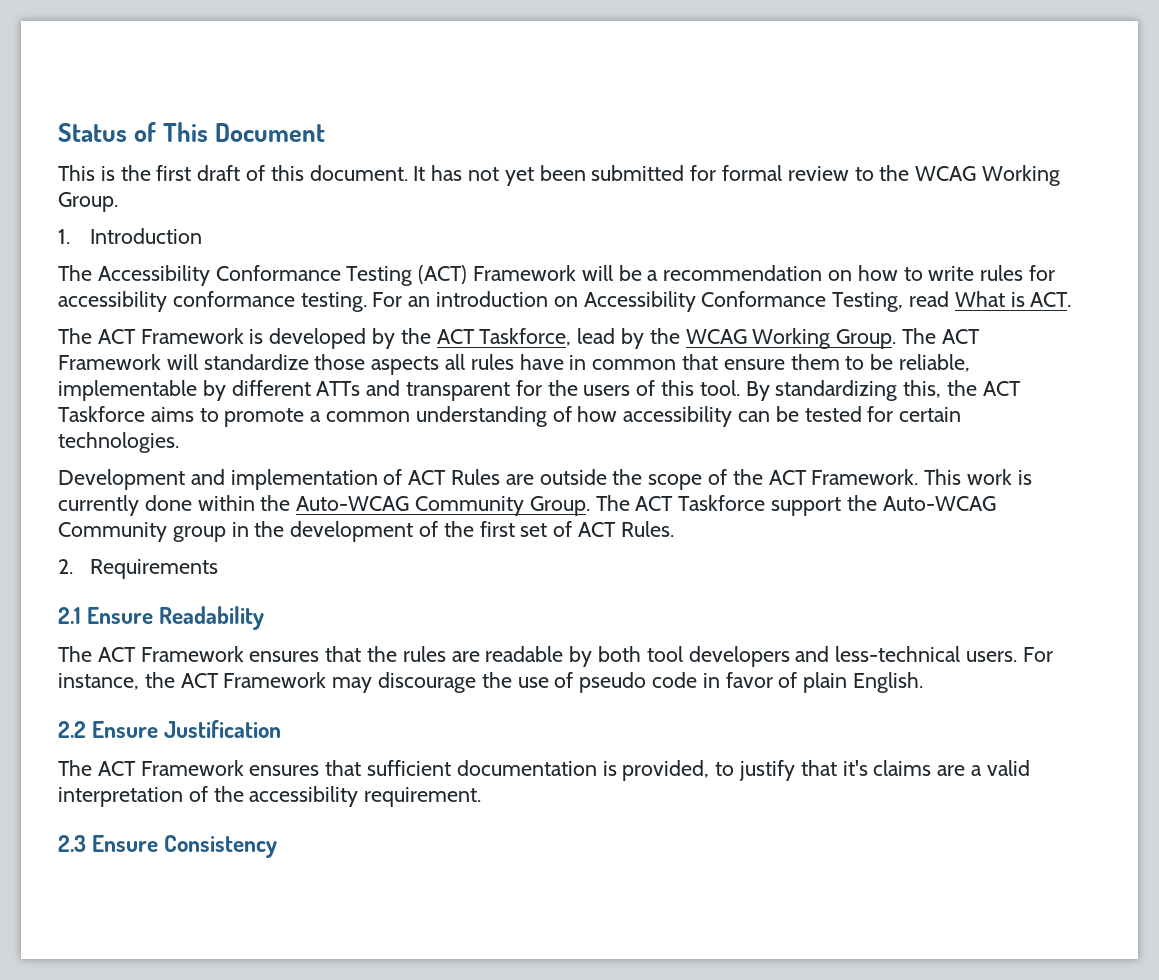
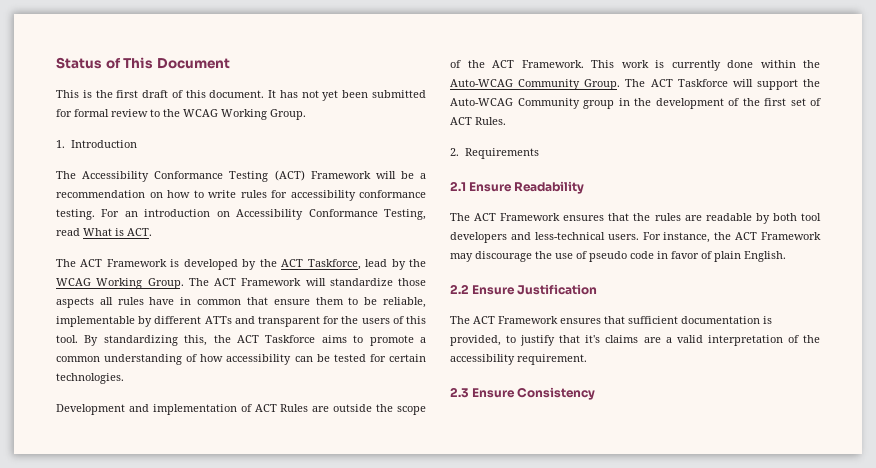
(766, 503) none -> [732,79,753,87] will

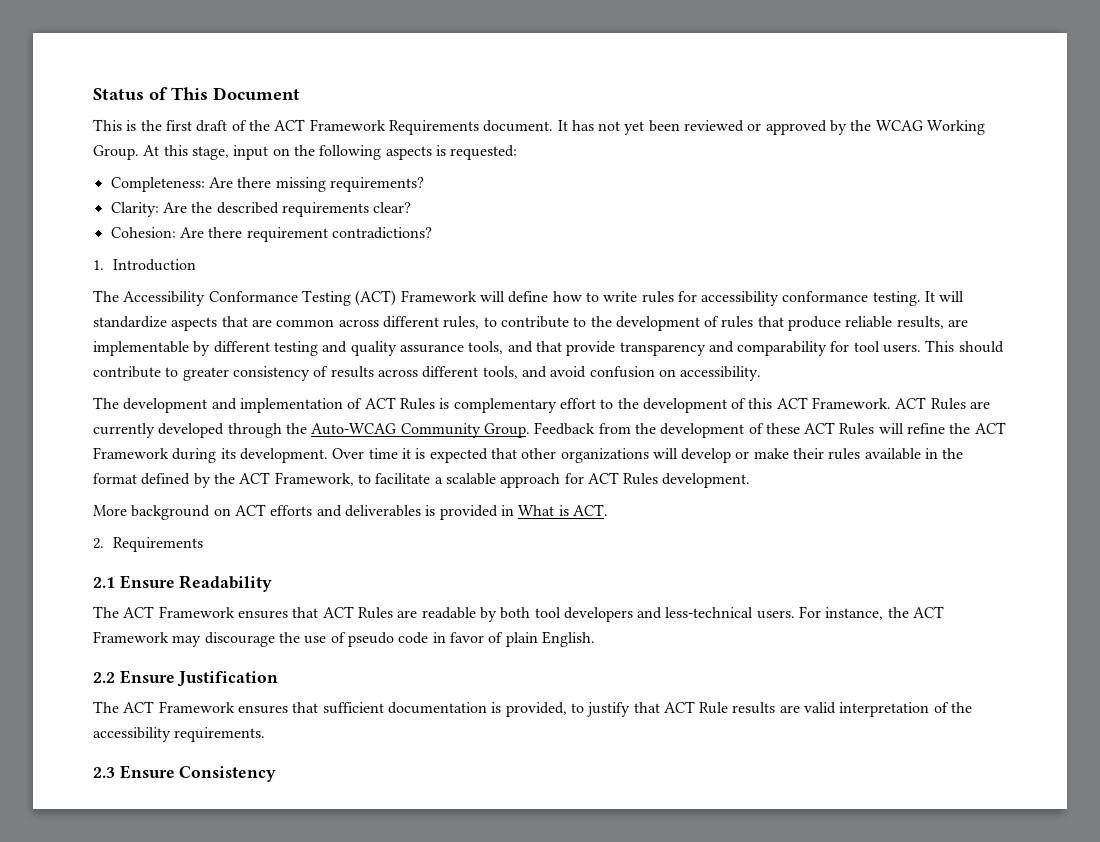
[185,90,206,98] this -> [248,119,479,135] the ACT Framework Requirements
[372,90,427,98] [56,109,306,120] submitted for formal review to the WCAG Working Group. -> [684,120,986,135] [93,145,518,160] [110,177,424,192] [110,202,412,217] [110,227,432,242] reviewed or approved by the WCAG Working Group. At this stage, input on the following aspects is requested: // Completeness: Are there missing requirements? // Clarity: Are the described requirements clear? // Cohesion: Are there requirement contradictions?
[400,171,426,179] [56,190,163,198] be a recommendation on -> [508,291,549,303] define
[101,209,426,220] [56,228,152,236] [56,259,426,270] [56,278,426,289] [56,297,426,308] [56,316,426,327] [56,335,426,346] [56,354,426,365] [56,373,124,384] [56,404,125,415] For an introduction on Accessibility Conformance Testing, read What is ACT. // The ACT Framework is developed by the ACT Taskforce, lead by the WCAG Working Group. The ACT Framework will standardize those aspects all rules have in common that ensure them to be reliable, implementable by different ATTs and transparent for the users of this tool. By standardizing this, the ACT Taskforce aims to promote a common understanding of how accessibility can be tested for certain technologies. // Development -> [925,291,965,302] [93,316,969,331] [93,340,1004,356] [93,366,762,381] [93,397,208,413] It will standardize aspects that are common across different rules, to contribute to the development of rules that produce reliable results, are implementable by different testing and quality assurance tools, and that provide transparency and comparability for tool users. This should contribute to greater consistency of results across different tools, and avoid confusion on accessibility. // The development
[312,404,427,415] [450,60,820,71] [450,79,820,90] [450,98,821,109] [450,117,506,125] are outside the scope of the ACT Framework. This work is currently done within the Auto-WCAG Community Group. The ACT Taskforce will support the Auto-WCAG Community group in the development of the first set of ACT Rules. -> [439,397,991,413] [93,422,1006,438] [93,447,964,463] [93,472,751,488] [93,504,608,520] is complementary effort to the development of this ACT Framework. ACT Rules are currently developed through the Auto-WCAG Community Group. Feedback from the development of these ACT Rules will refine the ACT Framework during its development. Over time it is expected that other organizations will develop or make their rules available in the format defined by the ACT Framework, to facilitate a scalable approach for ACT Rules development. // More background on ACT efforts and deliverables is provided in What is ACT.
[633,213,681,221] the rules -> [322,606,393,619] ACT Rules
[585,335,672,343] it's claims are a -> [663,701,800,714] ACT Rule results are
[517,354,587,365] requirement. -> [174,727,266,742] requirements.

